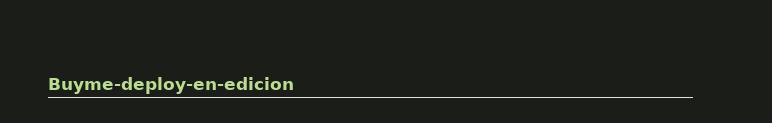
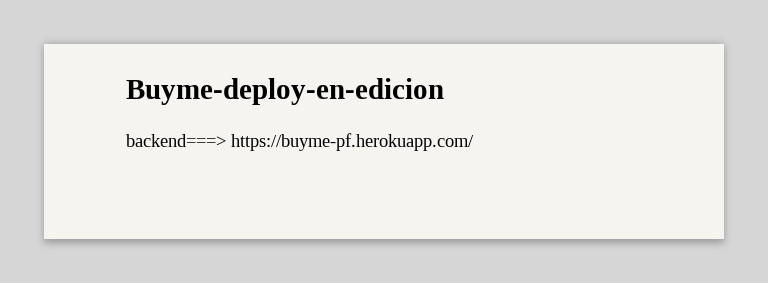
(294, 85) none -> [126,133,474,151] // backend===> https://buyme-pf.herokuapp.com/

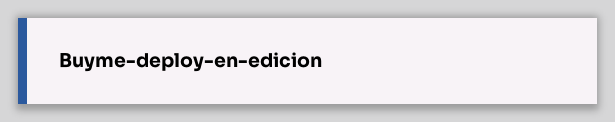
[126,133,474,151] // backend===> https://buyme-pf.herokuapp.com/ -> (322, 62) none

